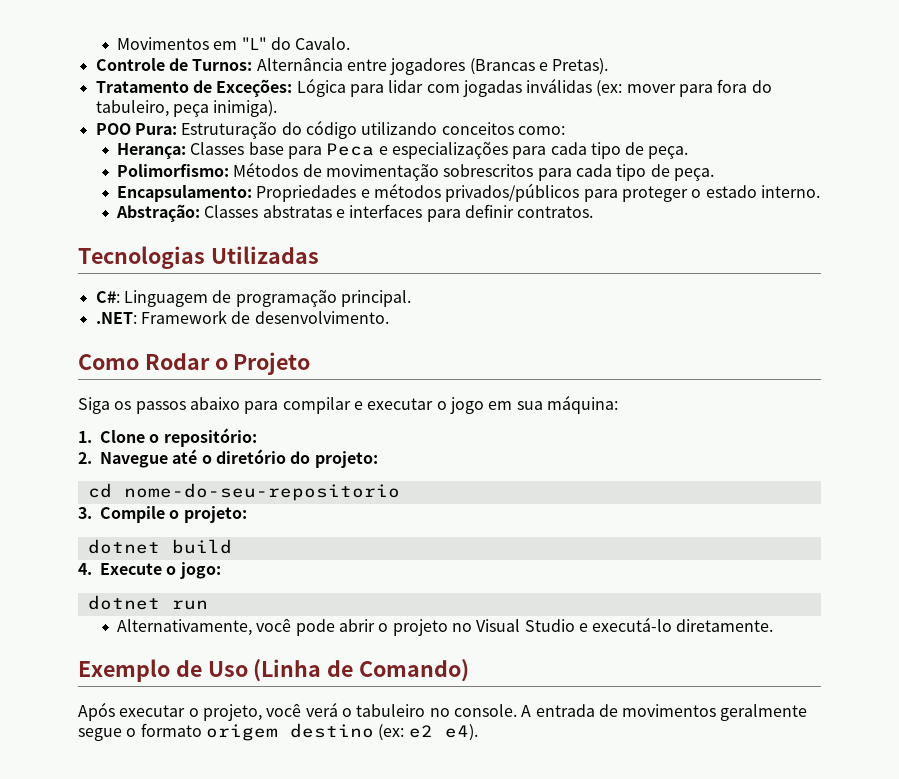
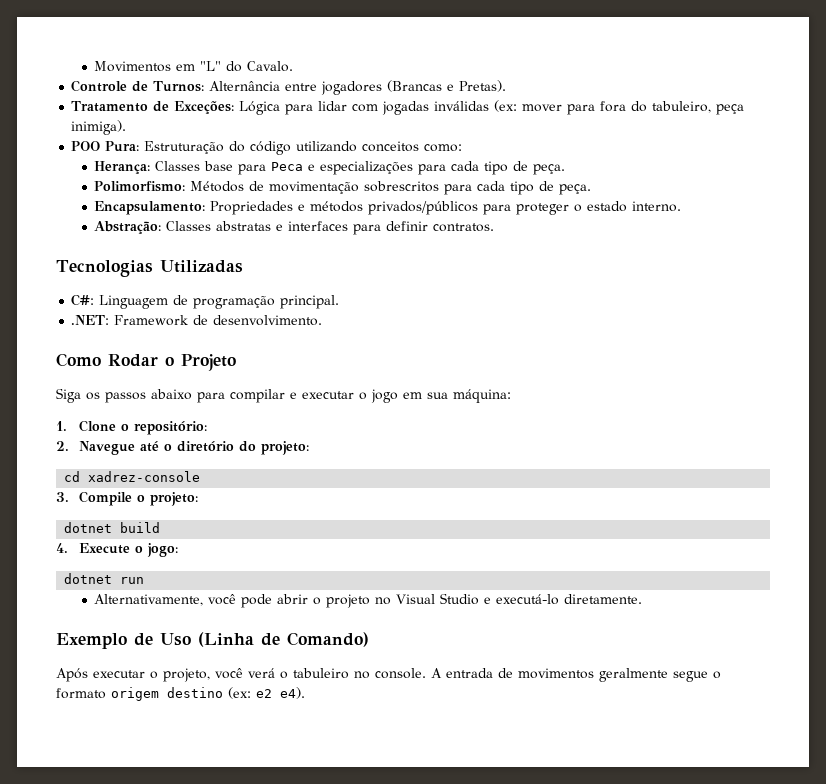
[123,483,400,501] nome-do-seu-repositorio -> [88,471,201,482] xadrez-console

